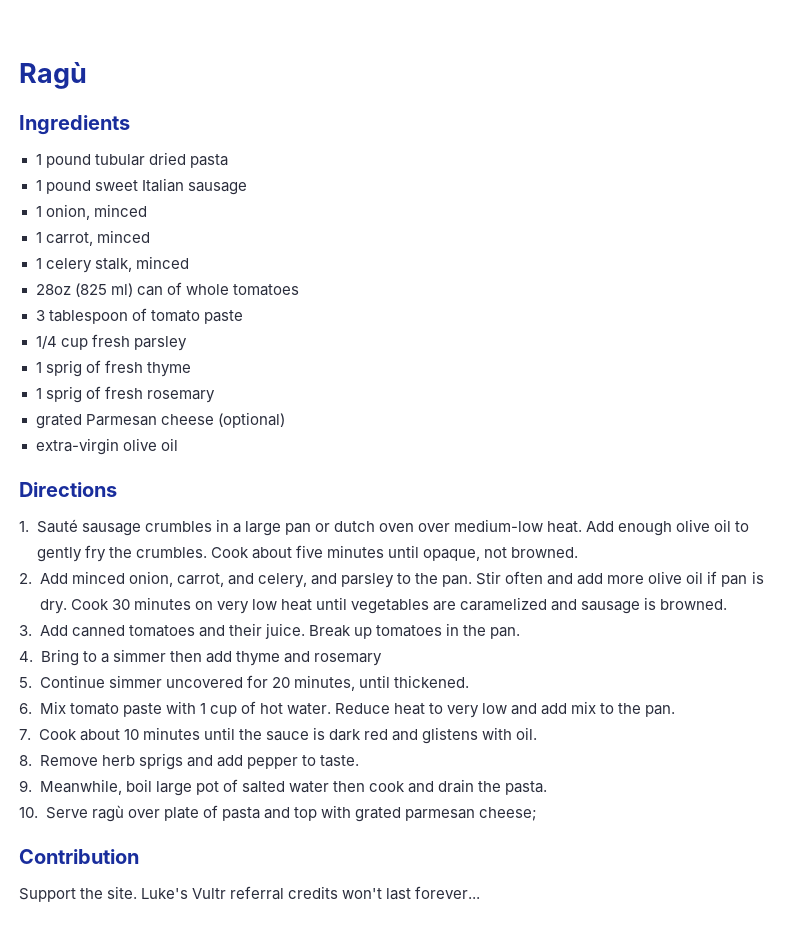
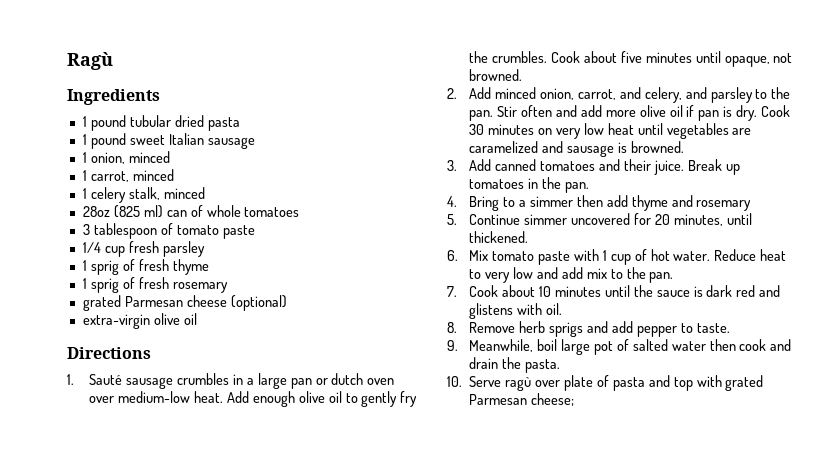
[405,809,476,821] parmesan -> [469,394,528,405] Parmesan
[19,849,139,864] [19,886,481,902] // Contribution // Support the site. Luke's Vultr referral credits won't last forever... -> (575, 399) none

